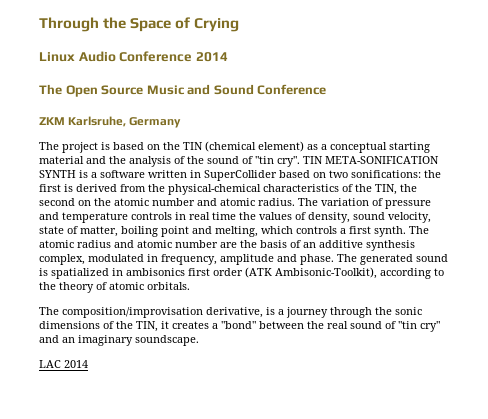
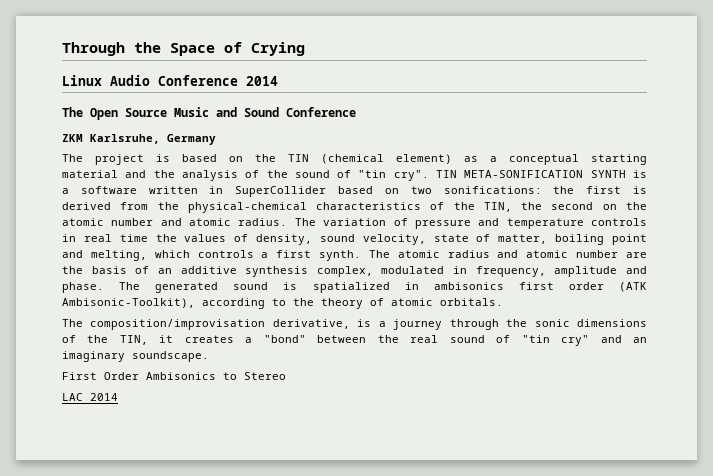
(199, 340) none -> [62,372,286,380] // First Order Ambisonics to Stereo

